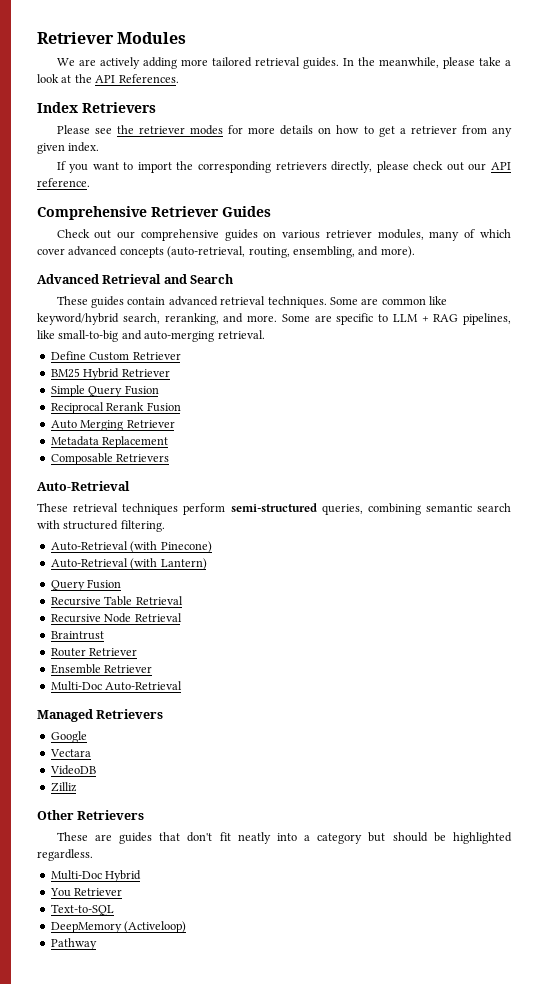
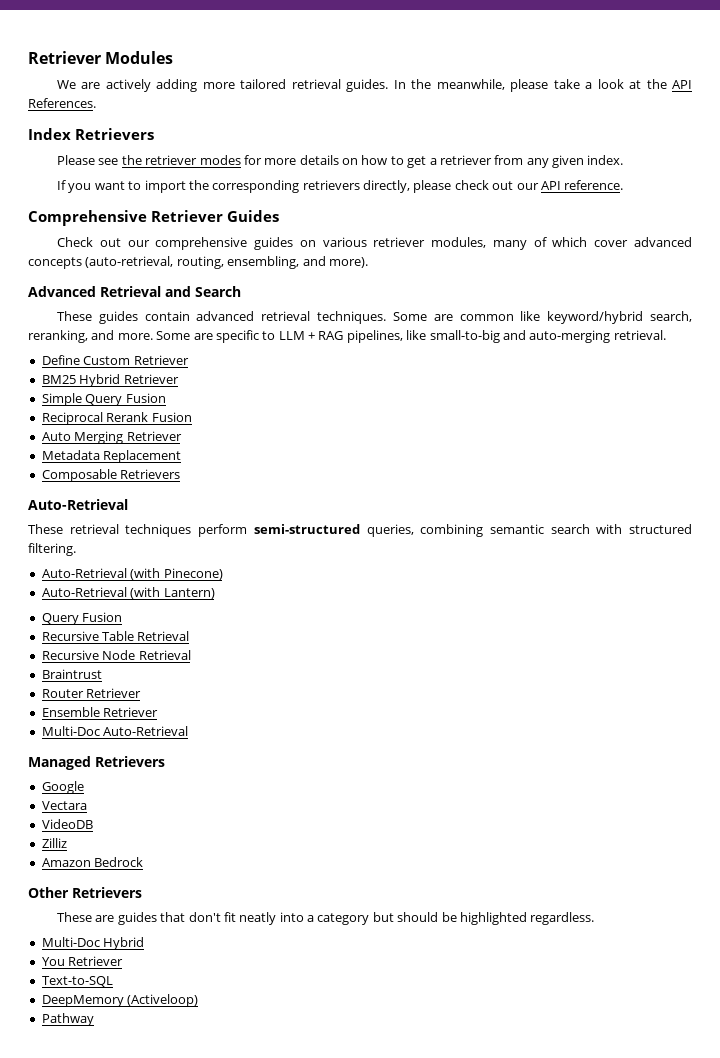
(77, 787) none -> [41,857,144,867] // Amazon Bedrock

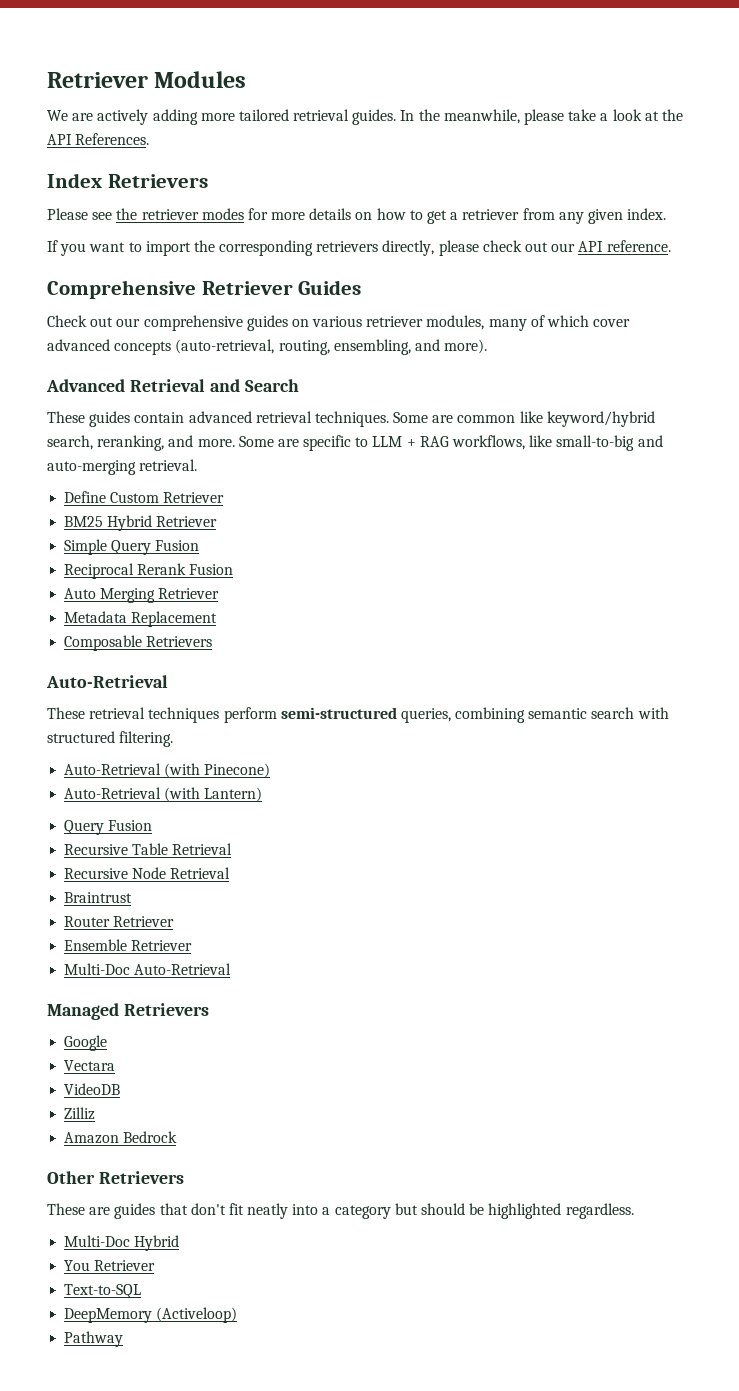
[346,330,403,343] pipelines, -> [452,435,526,450] workflows,

